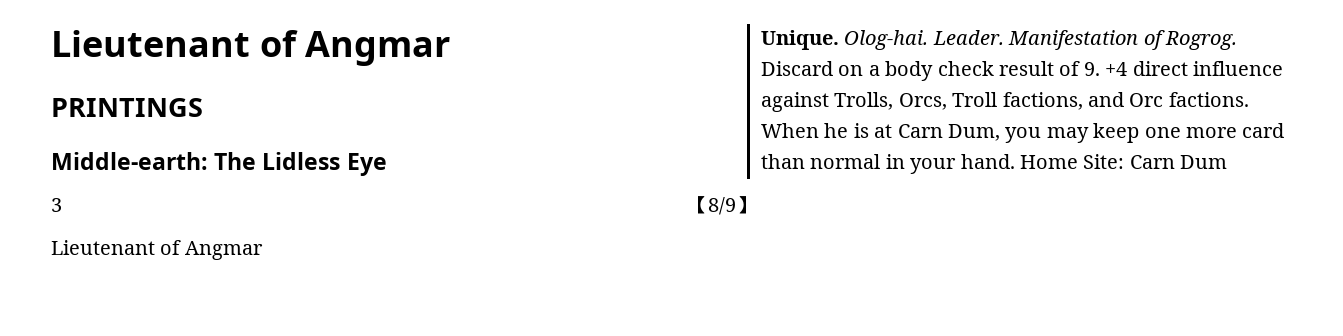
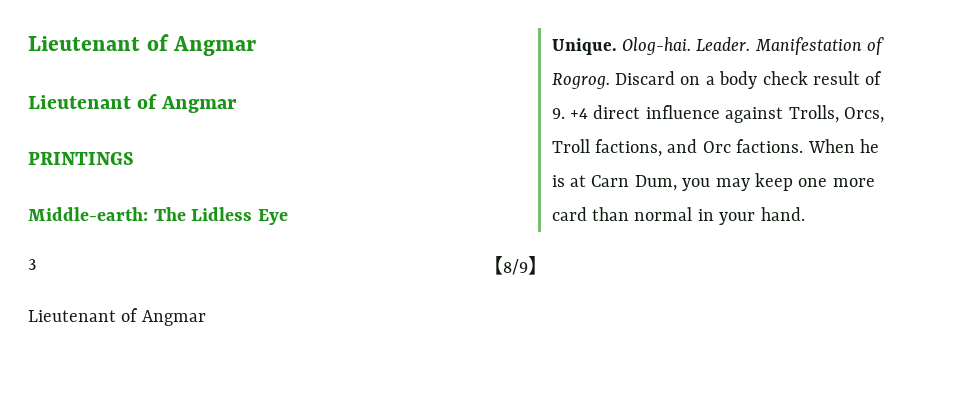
[51,30,451,66] Lieutenant of Angmar -> [28,34,257,56] [28,94,238,113] Lieutenant of Angmar // Lieutenant of Angmar
[1019,154,1228,169] Home Site: Carn Dum -> (805, 214) none

